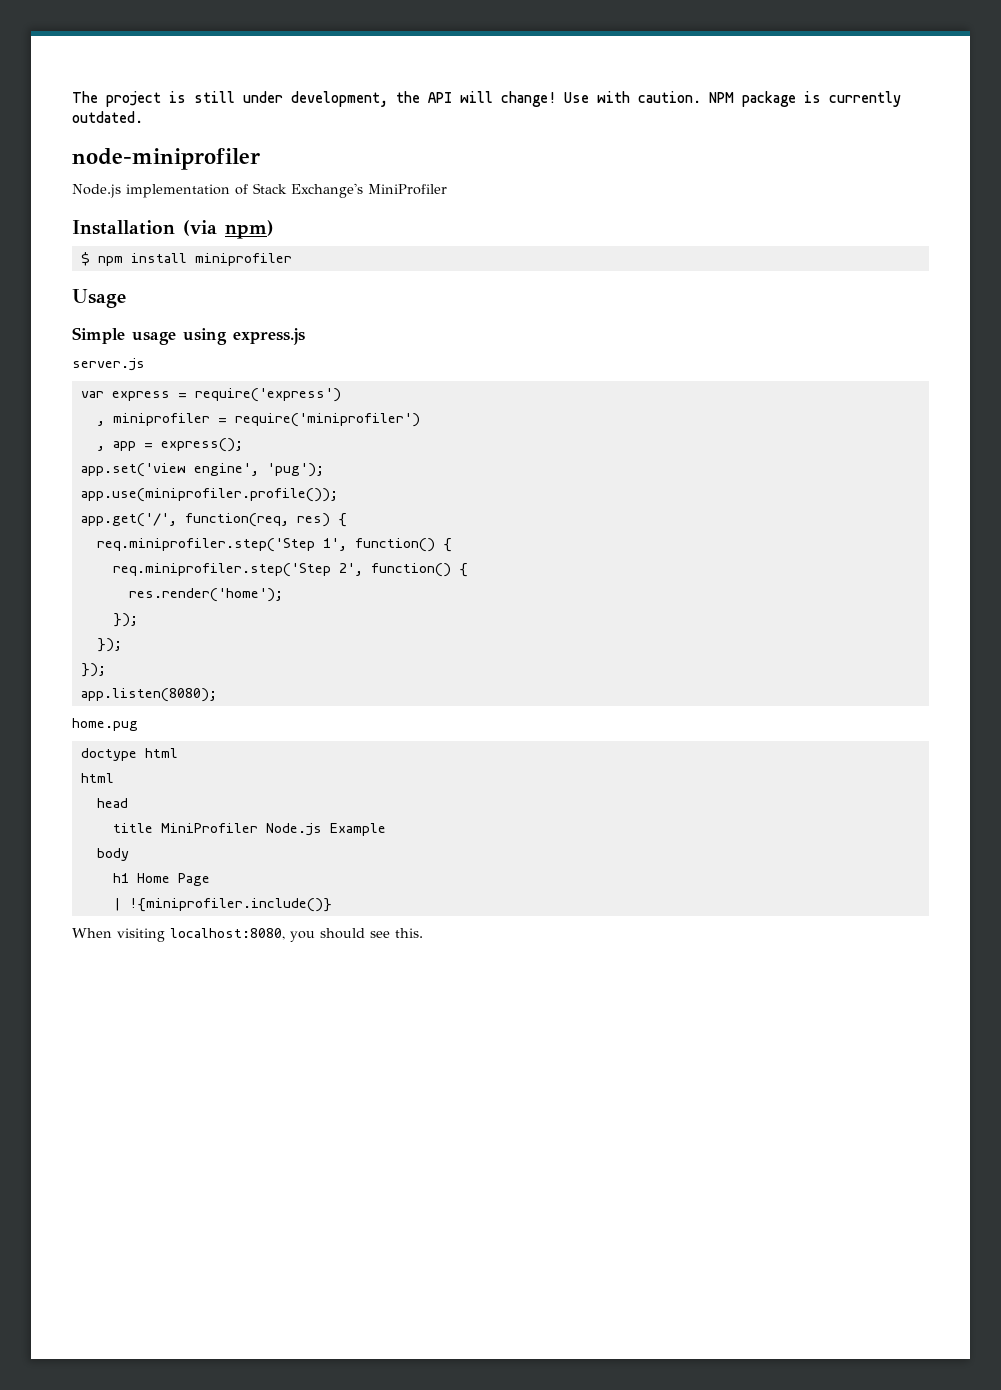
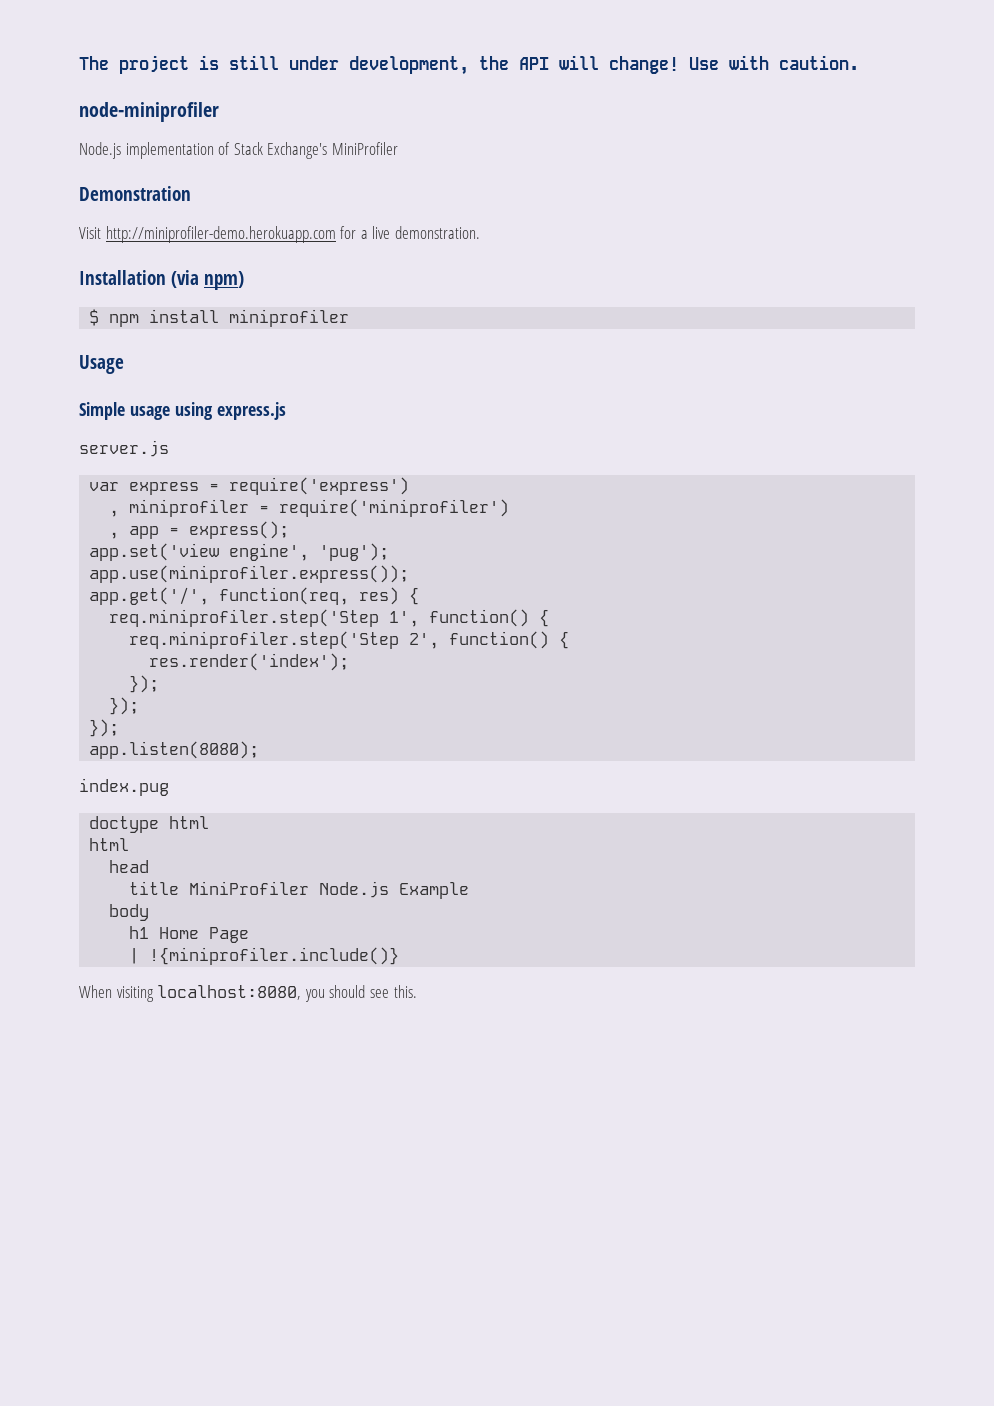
[709,91,901,107] [72,111,143,123] NPM package is currently outdated. -> (859, 62) none
(447, 189) none -> [79,186,191,201] [79,226,480,243] // Demonstration // Visit http://miniprofiler-demo.herokuapp.com for a live demonstration.
[80,488,338,502] app.use(miniprofiler.profile()); -> [89,565,410,583] app.use(miniprofiler.express());
[128,588,283,602] res.render('home'); -> [149,653,350,671] res.render('index');
[72,718,138,731] home.pug -> [79,778,169,796] index.pug

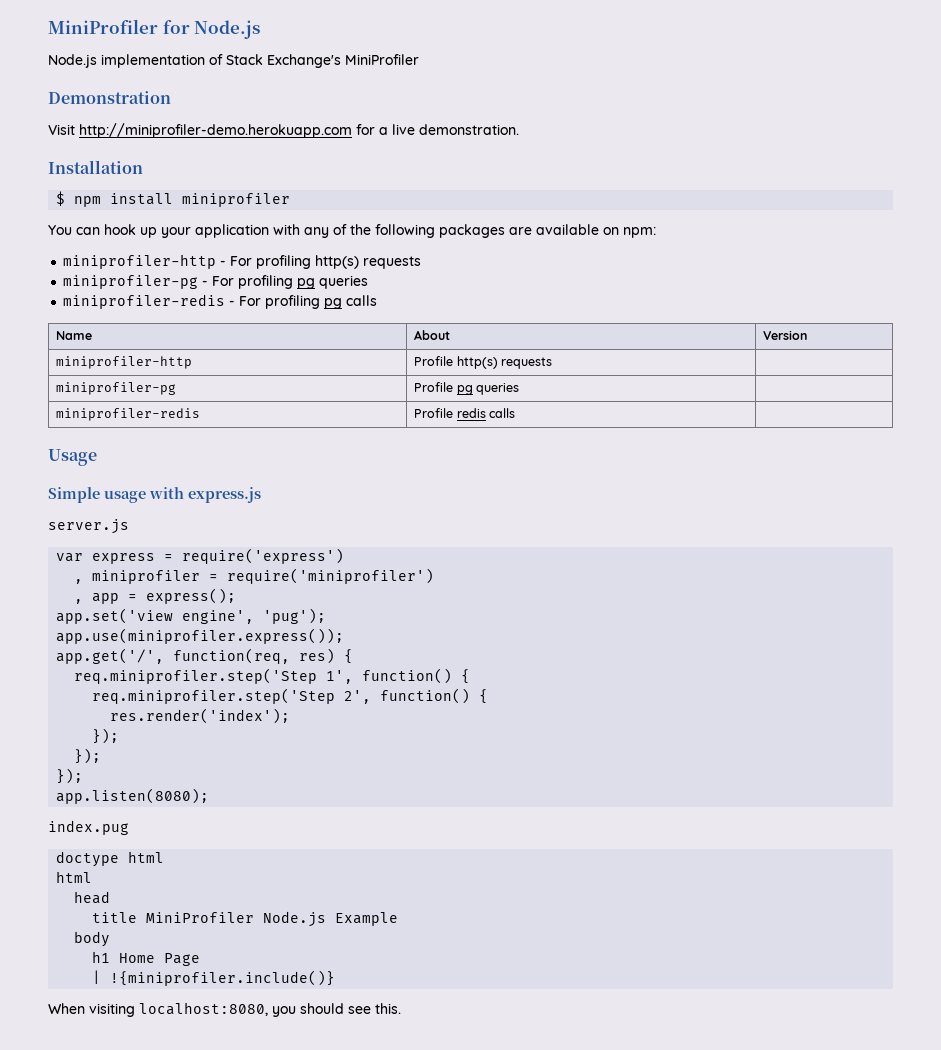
[79,55,859,75] [79,102,219,122] The project is still under development, the API will change! Use with caution. // node-miniprofiler -> [48,19,261,39] MiniProfiler for Node.js
[171,270,244,290] (via npm) -> (143, 167) none
(350, 318) none -> [48,224,656,238] [63,254,422,269] [63,275,369,289] [63,294,378,309] [56,331,93,340] [414,330,451,340] [763,330,808,340] [56,356,193,369] [414,356,553,369] [56,382,177,395] [414,382,520,395] [56,408,201,421] [414,408,516,418] // You can hook up your application with any of the following packages are available on npm: // miniprofiler-http - For profiling http(s) requests // miniprofiler-pg - For profiling pg queries // miniprofiler-redis - For profiling pg calls // Name | About | Version // miniprofiler-http | Profile http(s) requests | // miniprofiler-pg | Profile pg queries | // miniprofiler-redis | Profile redis calls |
[174,402,213,420] using -> [149,487,184,499] with

